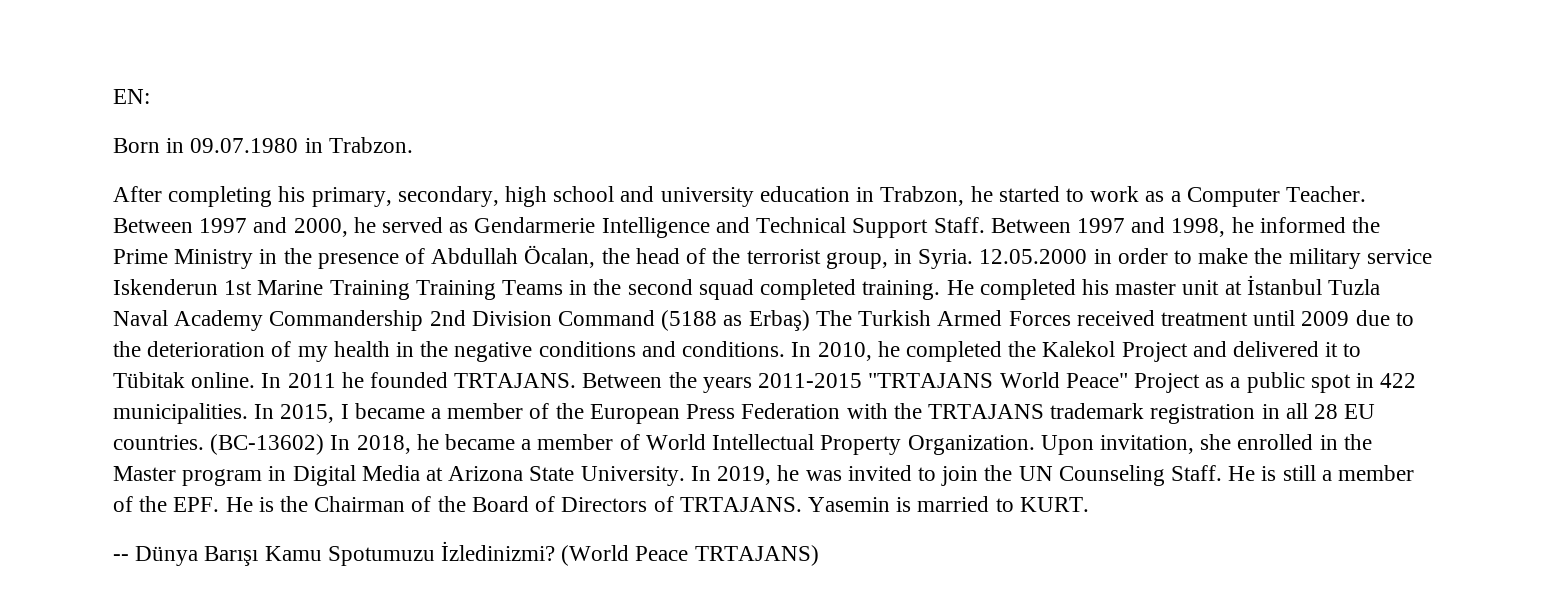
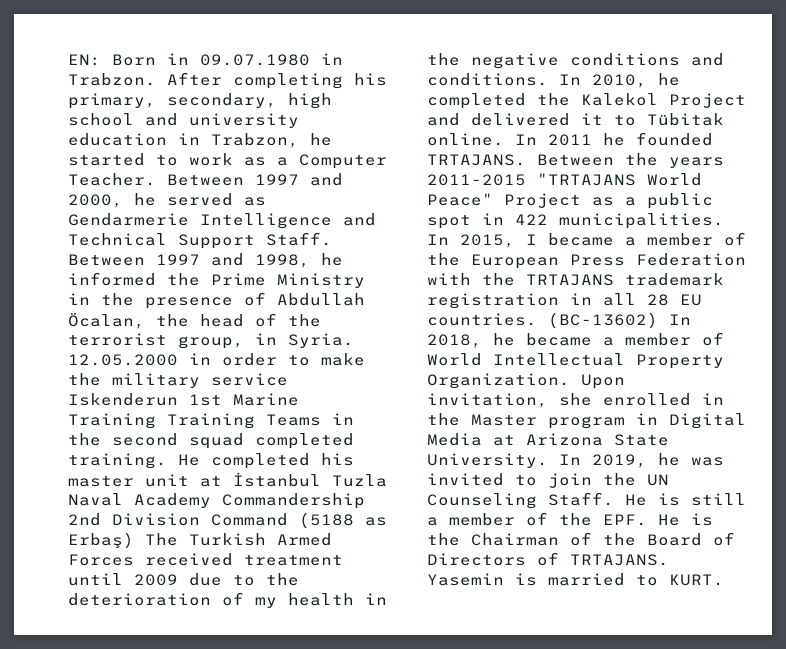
(150, 96) // -> (101, 60) none
(413, 145) // -> (156, 79) none
[113,541,819,566] // -- Dünya Barışı Kamu Spotumuzu İzledinizmi? (World Peace TRTAJANS) -> (724, 580) none

